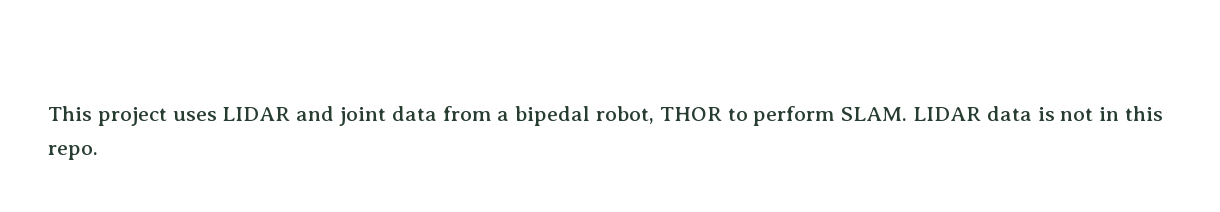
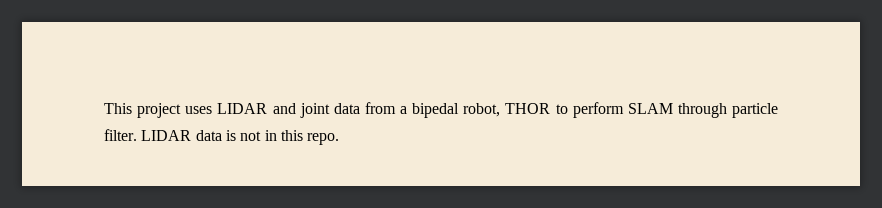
[841,107,908,121] SLAM. -> [627,103,778,118] [104,129,137,141] SLAM through particle filter.

